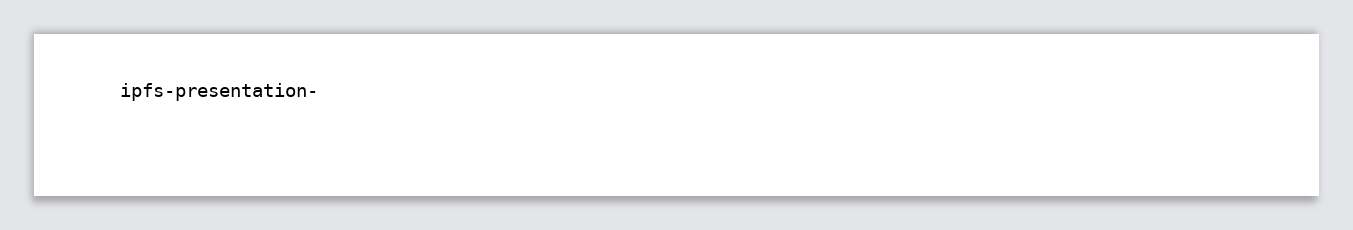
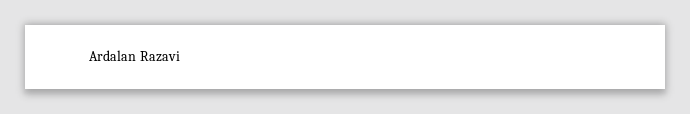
[120,83,318,101] ipfs-presentation- -> [89,50,180,62] Ardalan Razavi

